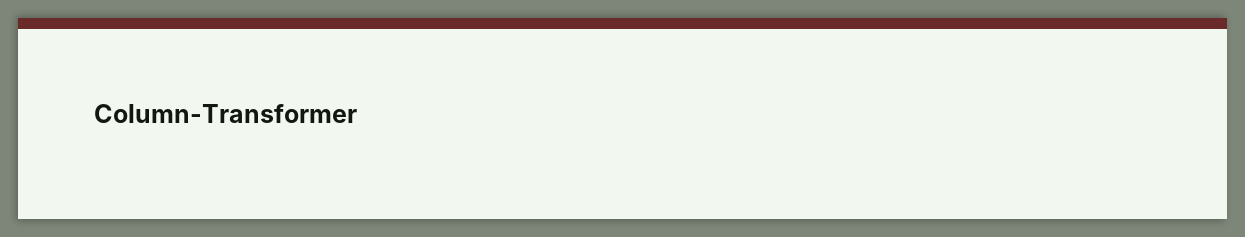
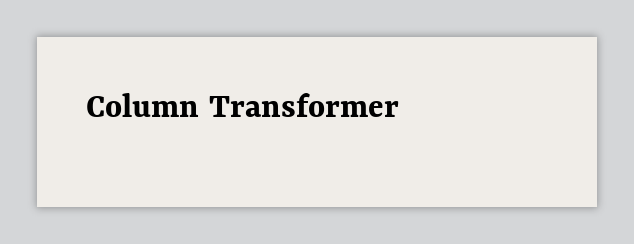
[94,104,357,123] Column-Transformer -> [86,93,399,117] Column Transformer

